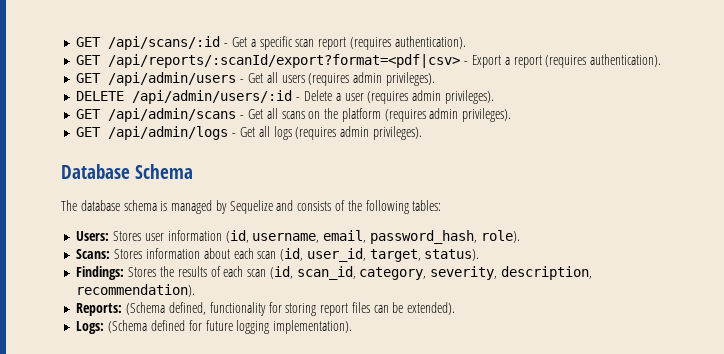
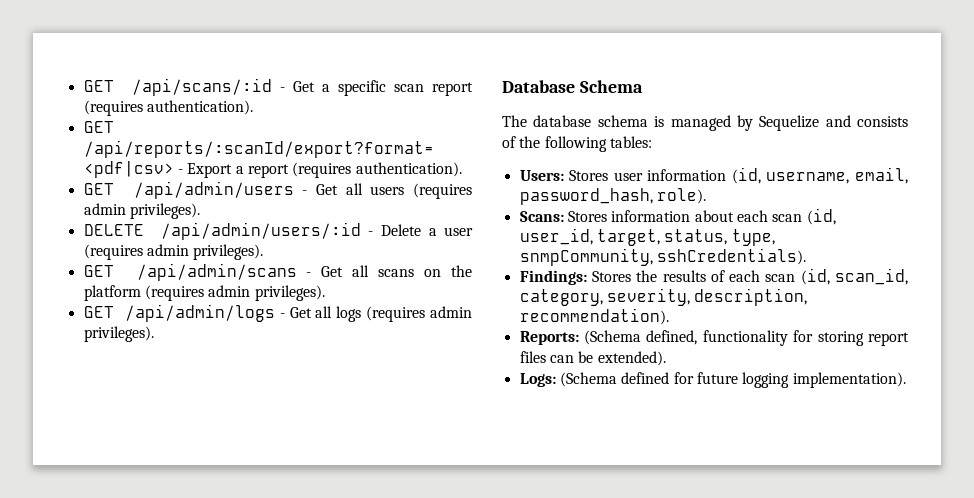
[424,249,480,261] status). -> [664,229,775,246] [519,248,806,266] status, type, snmpCommunity, sshCredentials).

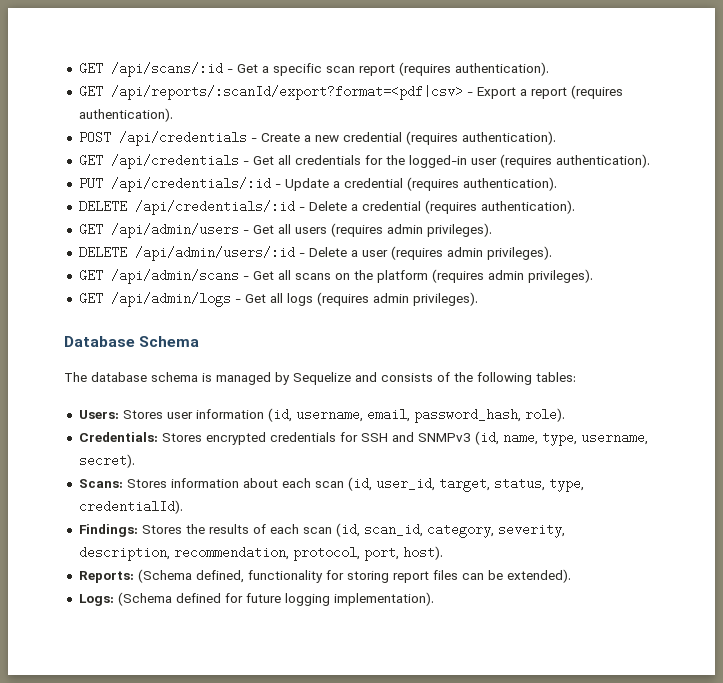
(462, 169) none -> [78,131,556,146] [78,154,650,169] [78,177,557,192] [78,200,575,215] // POST /api/credentials - Create a new credential (requires authentication). // GET /api/credentials - Get all credentials for the logged-in user (requires authentication). // PUT /api/credentials/:id - Update a credential (requires authentication). // DELETE /api/credentials/:id - Delete a credential (requires authentication).
(706, 196) none -> [78,431,648,446] [78,454,135,468] // Credentials: Stores encrypted credentials for SSH and SNMPv3 (id, name, type, username, secret).
[519,248,806,266] snmpCommunity, sshCredentials). -> [78,500,183,514] credentialId).
[519,308,669,325] recommendation). -> [173,546,443,561] recommendation, protocol, port, host).

